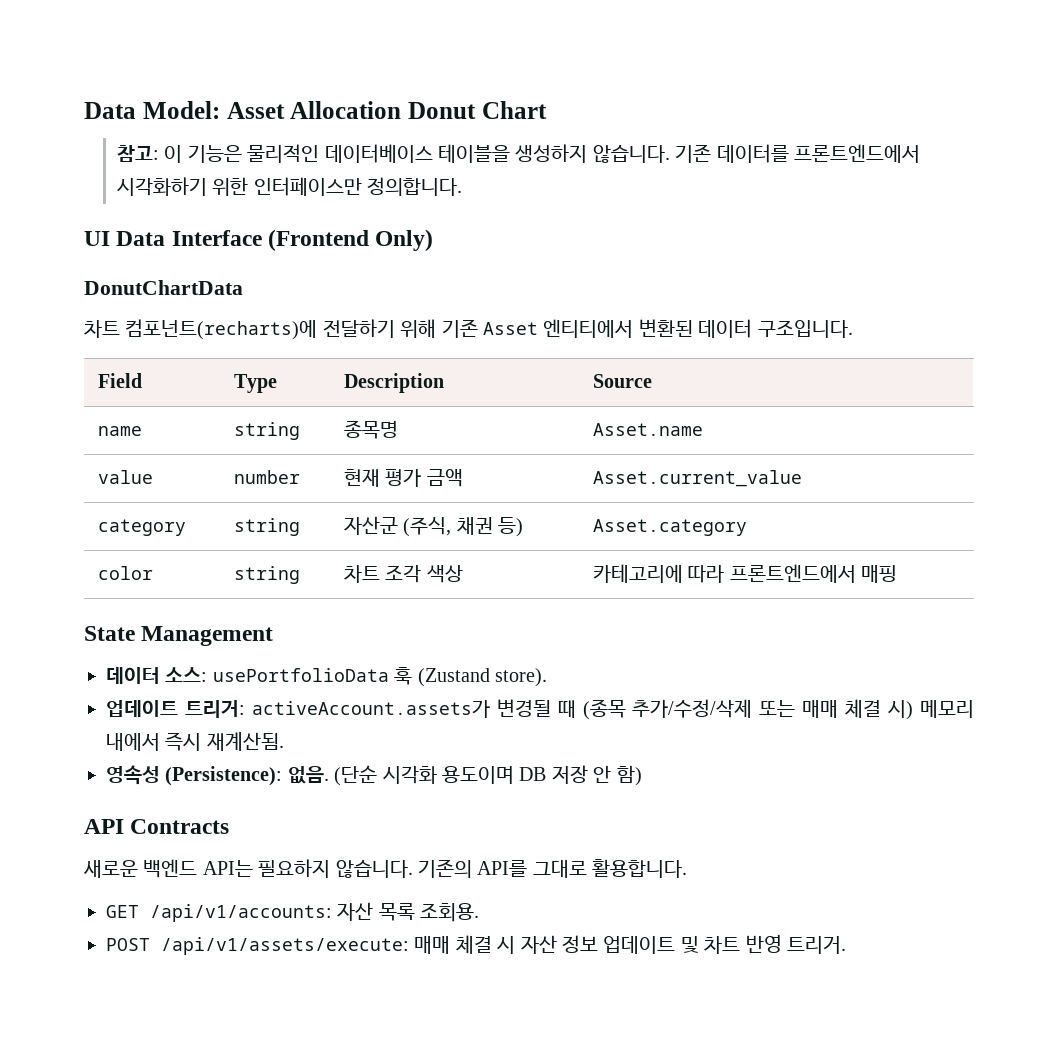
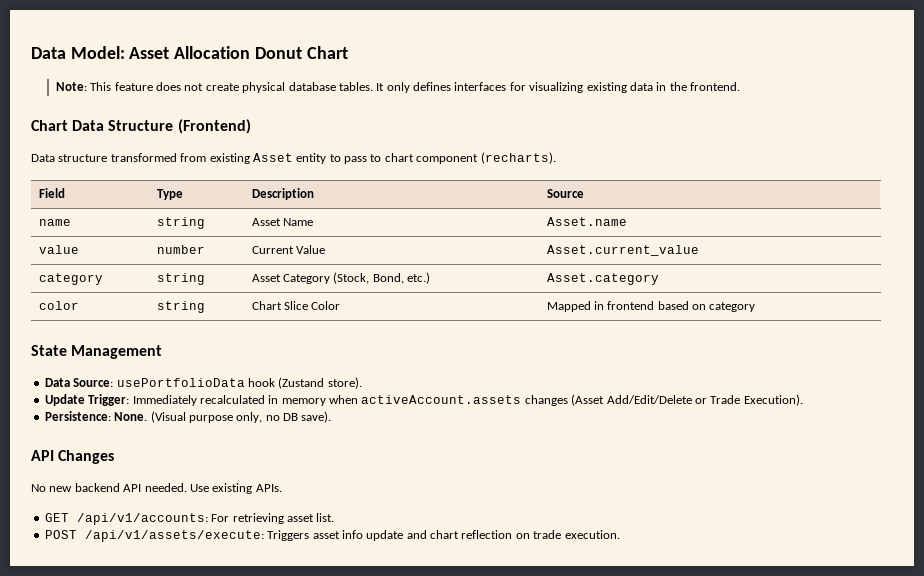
[117,144,921,163] [117,177,463,196] [84,229,434,251] [84,280,243,295] [84,319,853,340] 참고: 이 기능은 물리적인 데이터베이스 테이블을 생성하지 않습니다. 기존 데이터를 프론트엔드에서 시각화하기 위한 인터페이스만 정의합니다. // UI Data Interface (Frontend Only) // DonutChartData // 차트 컴포넌트(recharts)에 전달하기 위해 기존 Asset 엔티티에서 변환된 데이터 구조입니다. -> [55,82,741,93] [31,119,251,134] [31,152,556,164] Note: This feature does not create physical database tables. It only defines interfaces for visualizing existing data in the frontend. // Chart Data Structure (Frontend) // Data structure transformed from existing Asset entity to pass to chart component (recharts).
[343,420,398,439] 종목명 -> [251,218,313,226] Asset Name
[343,469,463,487] 현재 평가 금액 -> [251,245,325,254] Current Value
[343,516,524,537] [592,519,747,536] [97,566,153,580] [233,566,300,584] [343,564,463,583] [592,564,898,583] [84,626,274,646] [106,667,547,687] [106,699,974,720] [106,732,284,751] [106,765,642,786] [84,819,230,834] [83,859,688,878] [106,902,480,922] [106,934,846,955] 자산군 (주식, 채권 등) | Asset.category // color | string | 차트 조각 색상 | 카테고리에 따라 프론트엔드에서 매핑 // State Management // 데이터 소스: usePortfolioData 훅 (Zustand store). // 업데이트 트리거: activeAccount.assets가 변경될 때 (종목 추가/수정/삭제 또는 매매 체결 시) 메모리 내에서 즉시 재계산됨. // 영속성 (Persistence): 없음. (단순 시각화 용도이며 DB 저장 안 함) // API Contracts // 새로운 백엔드 API는 필요하지 않습니다. 기존의 API를 그대로 활용합니다. // GET /api/v1/accounts: 자산 목록 조회용. // POST /api/v1/assets/execute: 매매 체결 시 자산 정보 업데이트 및 차트 반영 트리거. -> [251,272,431,284] [546,273,659,285] [38,301,79,310] [156,301,205,313] [251,301,341,310] [546,301,756,312] [31,345,163,359] [44,377,362,389] [44,394,803,406] [44,411,332,423] [31,450,115,464] [31,483,282,494] [44,513,335,525] [44,530,620,542] Asset Category (Stock, Bond, etc.) | Asset.category // color | string | Chart Slice Color | Mapped in frontend based on category // State Management // Data Source: usePortfolioData hook (Zustand store). // Update Trigger: Immediately recalculated in memory when activeAccount.assets changes (Asset Add/Edit/Delete or Trade Execution). // Persistence: None. (Visual purpose only, no DB save). // API Changes // No new backend API needed. Use existing APIs. // GET /api/v1/accounts: For retrieving asset list. // POST /api/v1/assets/execute: Triggers asset info update and chart reflection on trade execution.

